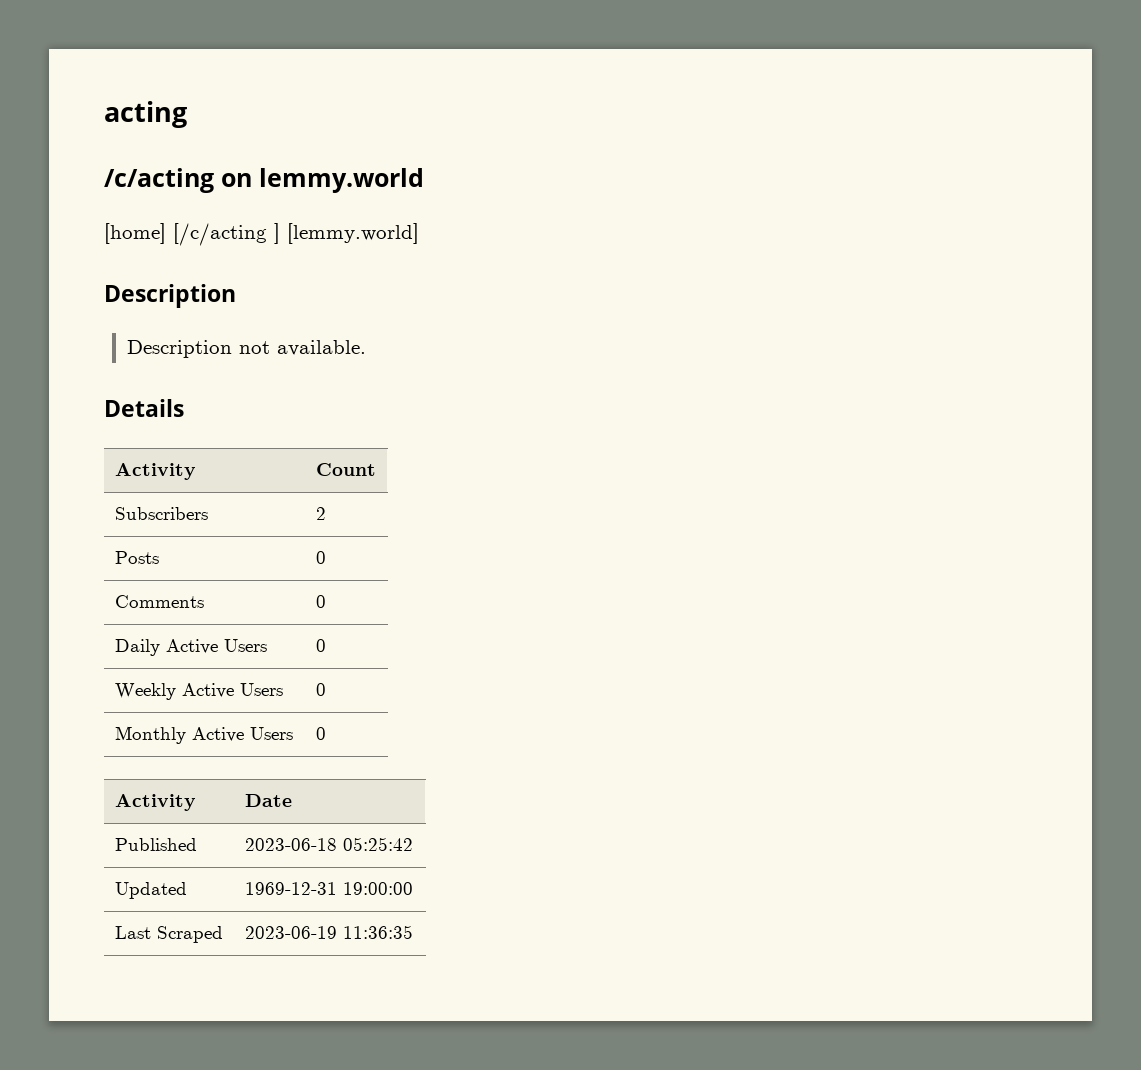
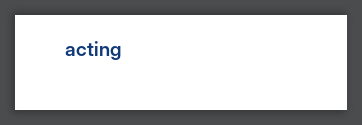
[104,168,424,193] [104,223,419,246] [104,284,236,308] [126,340,366,358] [104,399,184,417] [114,463,196,480] [315,463,376,476] [114,507,208,520] [315,507,326,520] [114,551,159,564] [315,551,326,564] [114,595,204,608] [315,595,326,608] [114,639,267,656] [315,639,326,652] [114,683,283,700] [315,683,326,696] [114,726,293,744] [315,727,326,740] [114,794,196,811] [244,794,292,807] [114,838,197,851] [244,837,413,851] [114,882,187,899] [244,882,413,895] [114,926,223,943] [244,925,413,939] // /c/acting on lemmy.world // [home] [/c/acting ] [lemmy.world] // Description // Description not available. // Details // Activity | Count // Subscribers | 2 // Posts | 0 // Comments | 0 // Daily Active Users | 0 // Weekly Active Users | 0 // Monthly Active Users | 0 // Activity | Date // Published | 2023-06-18 05:25:42 // Updated | 1969-12-31 19:00:00 // Last Scraped | 2023-06-19 11:36:35 -> (121, 50) none

